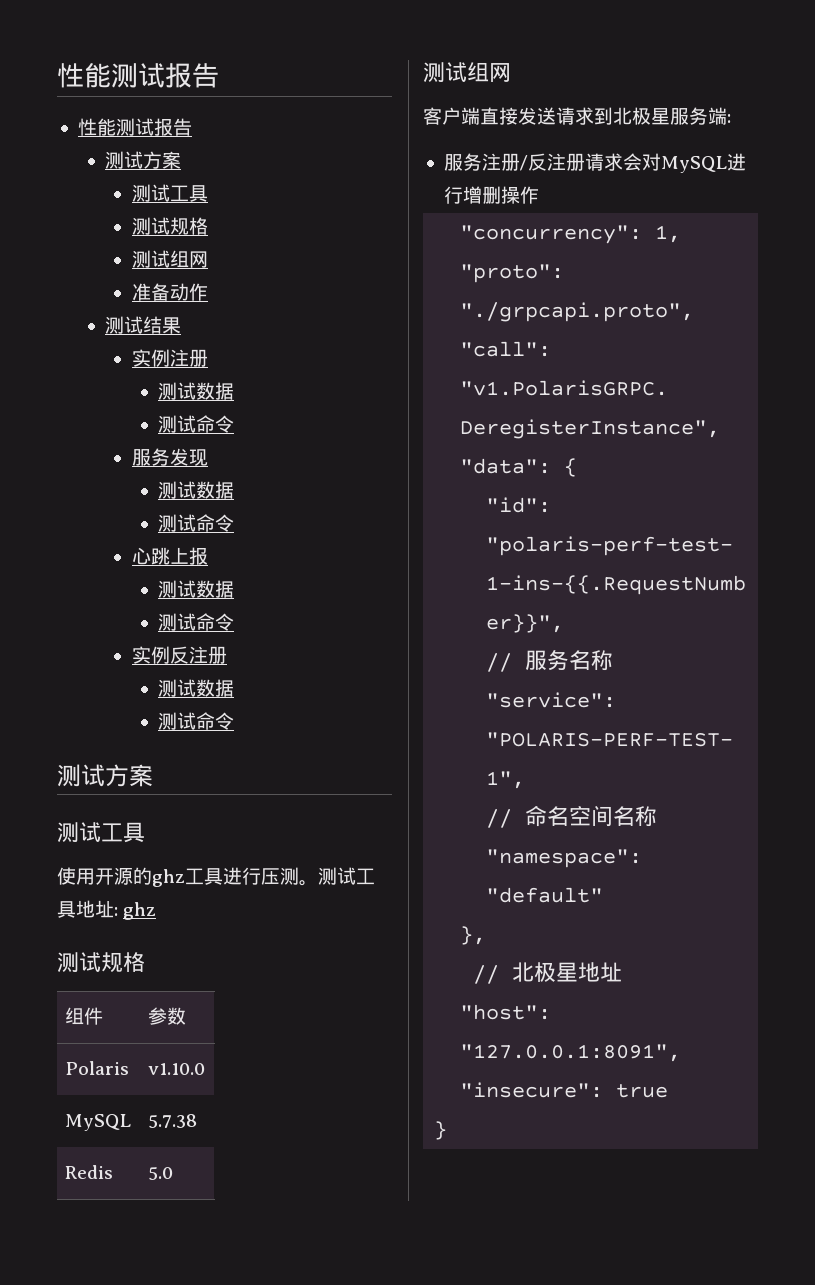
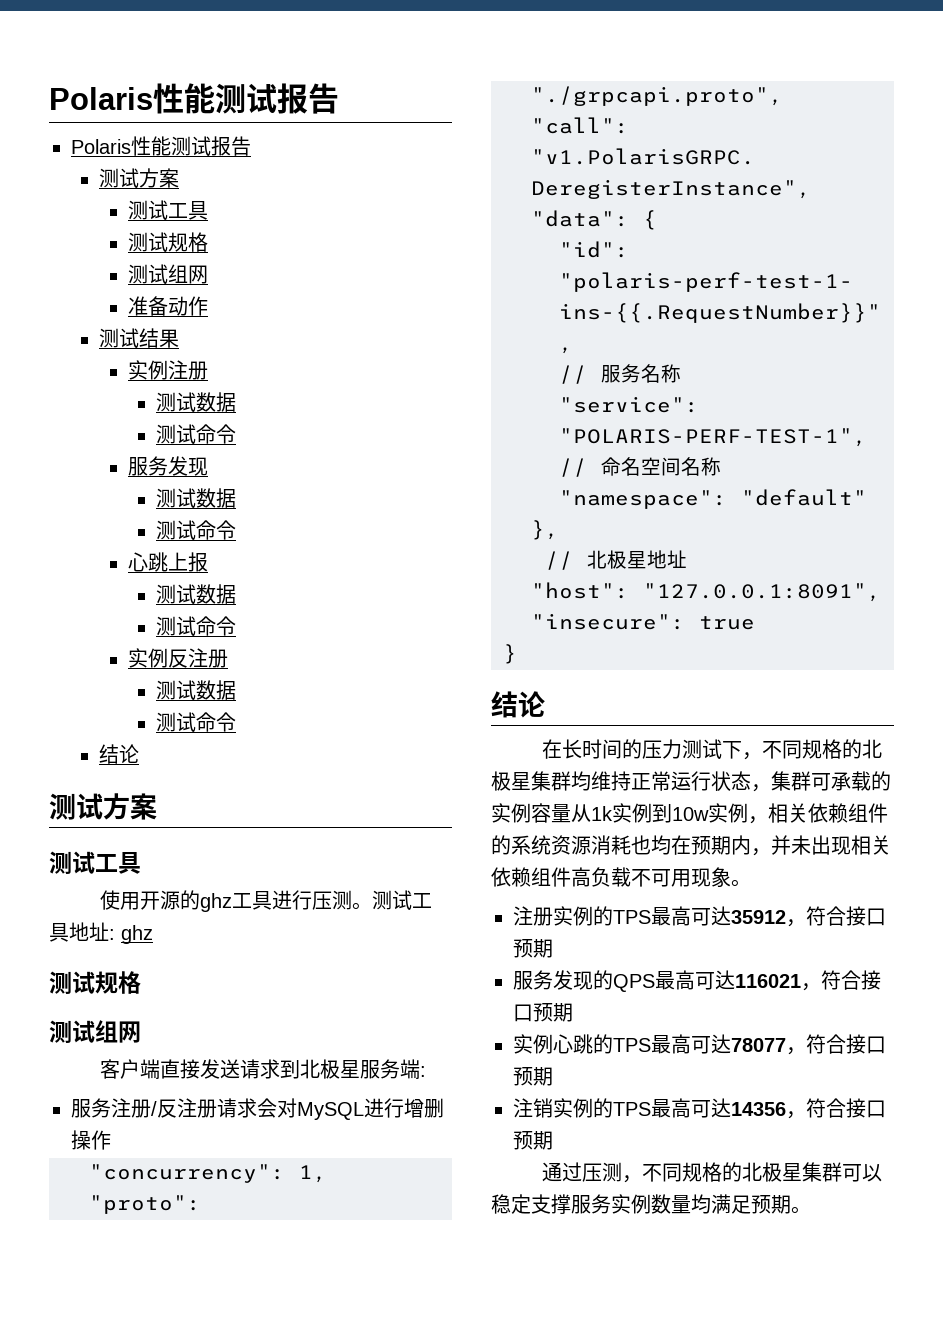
[57,63,219,88] 性能测试报告 // -> [49,83,339,114] [71,139,131,154] Polaris性能测试报告 // Polaris
(235, 721) none -> [99,744,140,764] // 结论
[65,1007,104,1025] [148,1007,187,1025] [65,1061,130,1075] [148,1063,206,1075] [65,1114,132,1131] [148,1114,198,1128] [65,1165,114,1179] [148,1167,174,1180] // 组件 | 参数 // Polaris | v1.10.0 // MySQL | 5.7.38 // Redis | 5.0 -> (141, 982) none
(448, 1130) none -> [491,691,545,718] [542,739,883,760] [491,771,891,792] [491,803,888,824] [491,835,891,856] [491,867,751,887] [513,906,886,927] [513,939,553,958] [513,970,881,992] [513,1003,573,1022] [513,1034,886,1055] [513,1067,553,1086] [513,1098,886,1119] [513,1131,553,1150] [542,1162,883,1183] [491,1194,811,1214] // 结论 // 在长时间的压力测试下，不同规格的北极星集群均维持正常运行状态，集群可承载的实例容量从1k实例到10w实例，相关依赖组件的系统资源消耗也均在预期内，并未出现相关依赖组件高负载不可用现象。 // 注册实例的TPS最高可达35912，符合接口预期 // 服务发现的QPS最高可达116021，符合接口预期 // 实例心跳的TPS最高可达78077，符合接口预期 // 注销实例的TPS最高可达14356，符合接口预期 // 通过压测，不同规格的北极星集群可以稳定支撑服务实例数量均满足预期。

